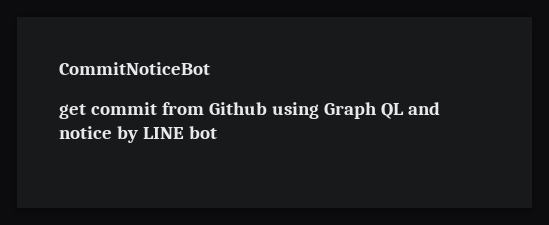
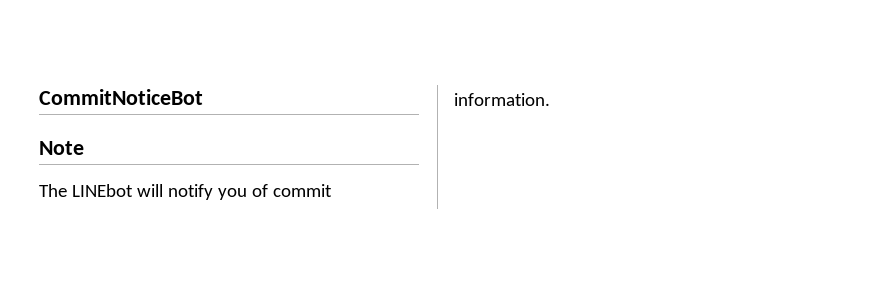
[59,102,440,119] [59,126,217,143] get commit from Github using Graph QL and notice by LINE bot -> [39,141,84,155] [39,184,332,200] [454,93,550,106] Note // The LINEbot will notify you of commit information.

